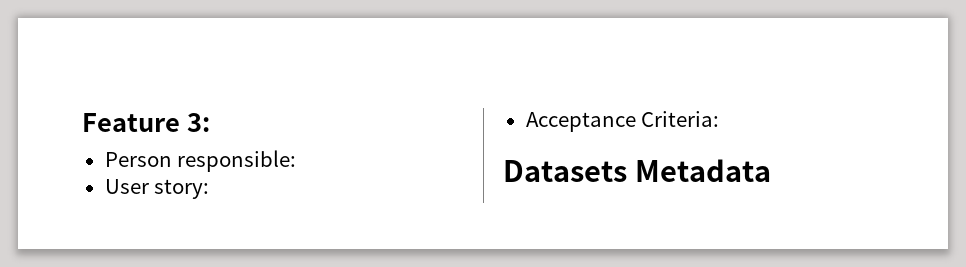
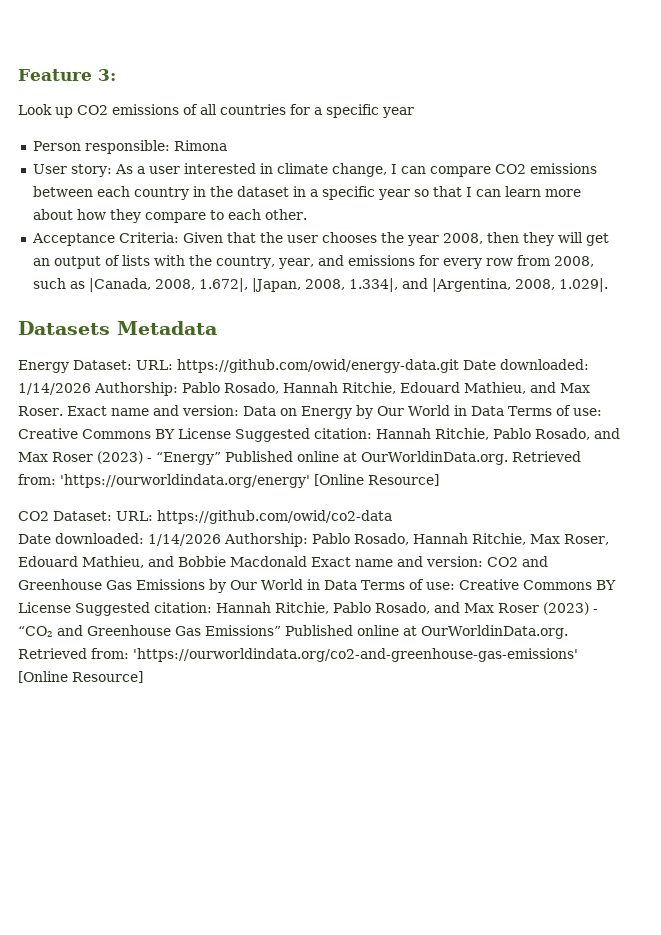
(210, 122) none -> [18,104,414,118] // Look up CO2 emissions of all countries for a specific year
(297, 161) none -> [173,140,227,151] Rimona
[525,111,720,132] [503,159,771,182] // Acceptance Criteria: // Datasets Metadata -> [114,163,597,177] [32,186,581,200] [32,209,307,223] [31,232,609,246] [32,255,594,269] [32,278,608,292] [18,321,217,335] [18,359,589,373] [18,382,590,396] [18,405,602,419] [18,428,620,442] [18,451,581,465] [18,474,439,488] [18,510,392,524] [18,533,609,547] [18,556,548,568] [18,579,616,593] [18,602,598,616] [18,625,568,639] [18,648,578,662] [18,671,143,683] As a user interested in climate change, I can compare CO2 emissions between each country in the dataset in a specific year so that I can learn more about how they compare to each other. // Acceptance Criteria: Given that the user chooses the year 2008, then they will get an output of lists with the country, year, and emissions for every row from 2008, such as |Canada, 2008, 1.672|, |Japan, 2008, 1.334|, and |Argentina, 2008, 1.029|. // Datasets Metadata // Energy Dataset: URL: https://github.com/owid/energy-data.git Date downloaded: 1/14/2026 Authorship: Pablo Rosado, Hannah Ritchie, Edouard Mathieu, and Max Roser. Exact name and version: Data on Energy by Our World in Data Terms of use: Creative Commons BY License Suggested citation: Hannah Ritchie, Pablo Rosado, and Max Roser (2023) - “Energy” Published online at OurWorldinData.org. Retrieved from: 'https://ourworldindata.org/energy' [Online Resource] // CO2 Dataset: URL: https://github.com/owid/co2-data // Date downloaded: 1/14/2026 Authorship: Pablo Rosado, Hannah Ritchie, Max Roser, Edouard Mathieu, and Bobbie Macdonald Exact name and version: CO2 and Greenhouse Gas Emissions by Our World in Data Terms of use: Creative Commons BY License Suggested citation: Hannah Ritchie, Pablo Rosado, and Max Roser (2023) - “CO₂ and Greenhouse Gas Emissions” Published online at OurWorldinData.org. Retrieved from: 'https://ourworldindata.org/co2-and-greenhouse-gas-emissions' [Online Resource]

